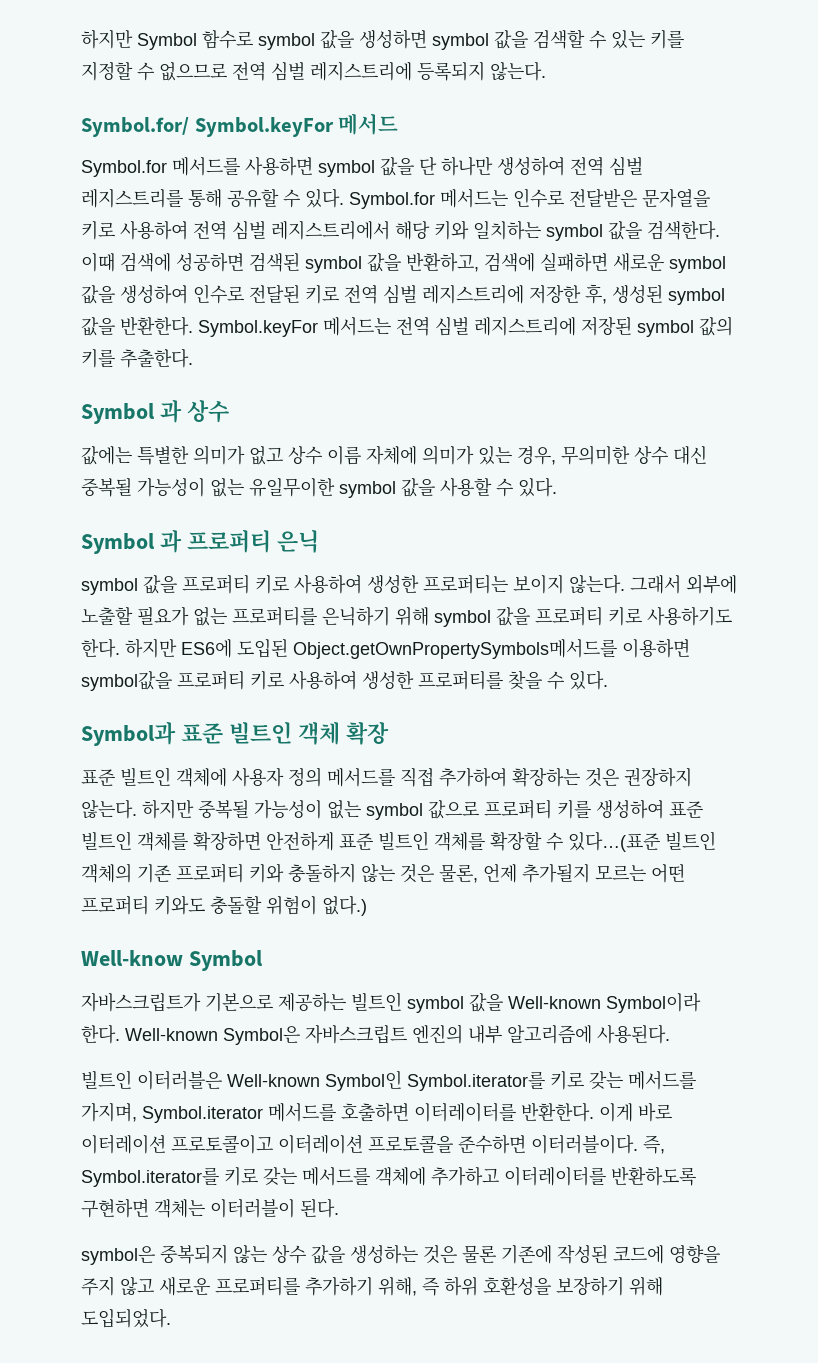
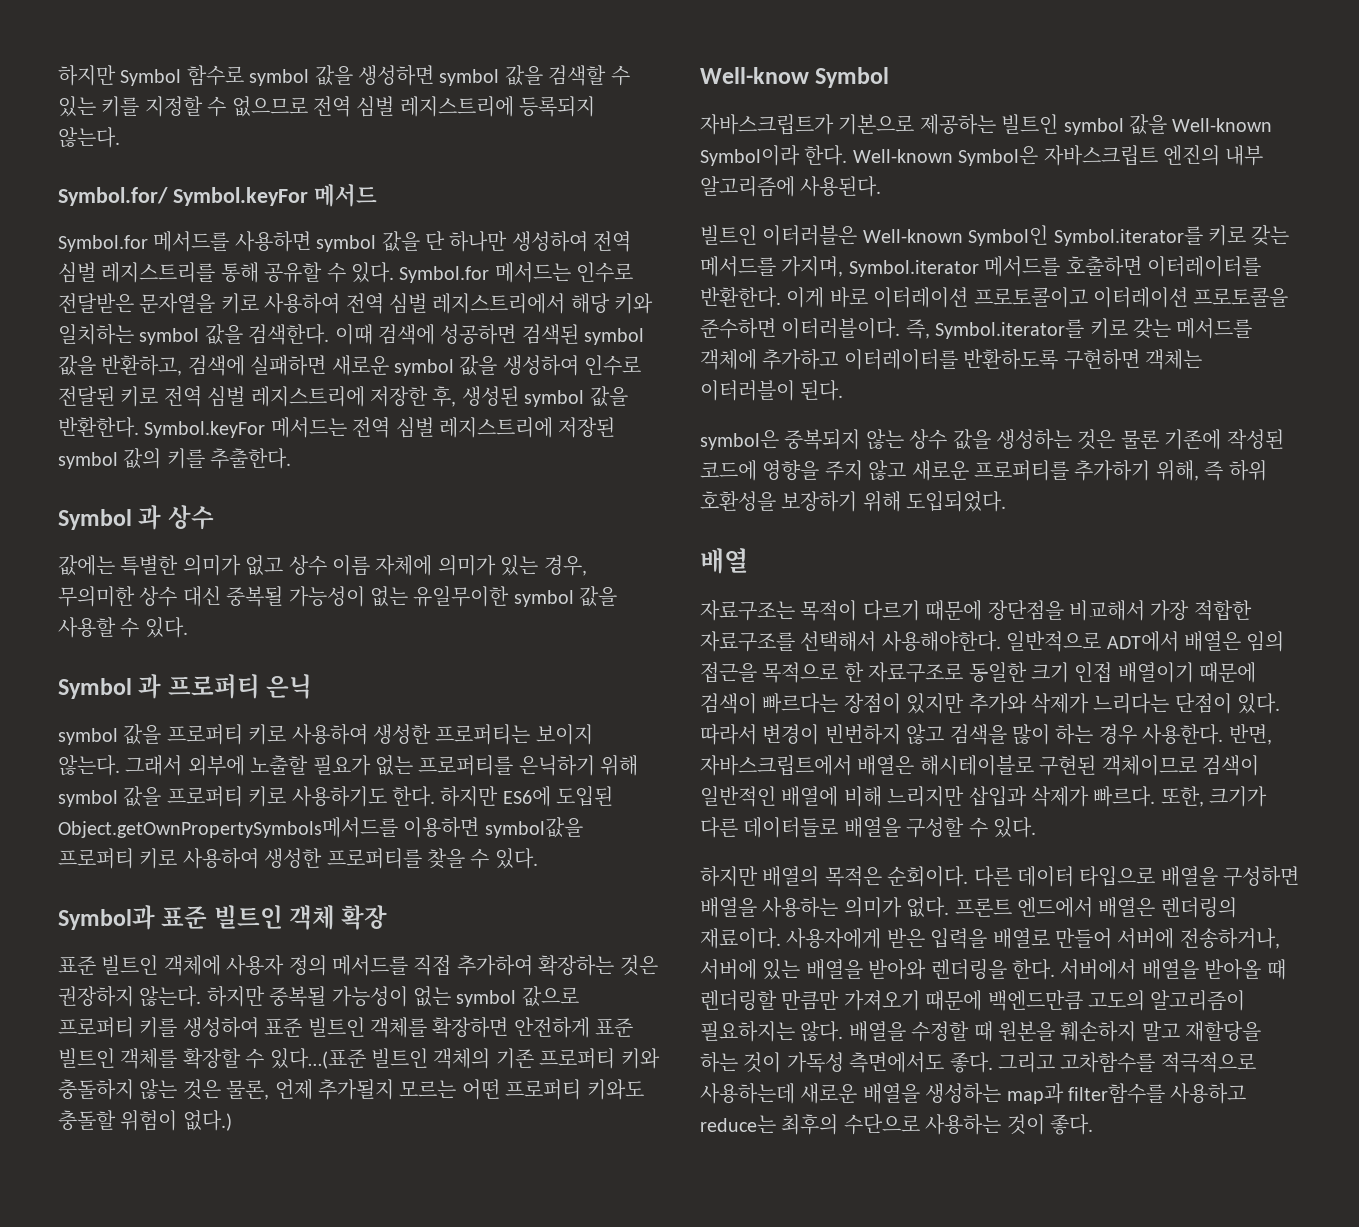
(171, 1318) none -> [700,548,748,574] [700,600,1252,621] [700,631,1285,652] [700,662,1257,683] [700,693,1281,714] [700,724,1272,745] [700,755,1259,776] [700,786,1268,807] [700,817,1036,838] [700,866,1300,887] [700,897,1237,918] [700,928,1280,949] [700,959,1286,980] [700,990,1246,1011] [700,1021,1262,1042] [700,1052,1256,1073] [700,1083,1247,1104] [700,1114,1093,1135] // 배열 // 자료구조는 목적이 다르기 때문에 장단점을 비교해서 가장 적합한 자료구조를 선택해서 사용해야한다. 일반적으로 ADT에서 배열은 임의 접근을 목적으로 한 자료구조로 동일한 크기 인접 배열이기 때문에 검색이 빠르다는 장점이 있지만 추가와 삭제가 느리다는 단점이 있다. 따라서 변경이 빈번하지 않고 검색을 많이 하는 경우 사용한다. 반면, 자바스크립트에서 배열은 해시테이블로 구현된 객체이므로 검색이 일반적인 배열에 비해 느리지만 삽입과 삭제가 빠르다. 또한, 크기가 다른 데이터들로 배열을 구성할 수 있다. // 하지만 배열의 목적은 순회이다. 다른 데이터 타입으로 배열을 구성하면 배열을 사용하는 의미가 없다. 프론트 엔드에서 배열은 렌더링의 재료이다. 사용자에게 받은 입력을 배열로 만들어 서버에 전송하거나, 서버에 있는 배열을 받아와 렌더링을 한다. 서버에서 배열을 받아올 때 렌더링할 만큼만 가져오기 때문에 백엔드만큼 고도의 알고리즘이 필요하지는 않다. 배열을 수정할 때 원본을 훼손하지 말고 재할당을 하는 것이 가독성 측면에서도 좋다. 그리고 고차함수를 적극적으로 사용하는데 새로운 배열을 생성하는 map과 filter함수를 사용하고 reduce는 최후의 수단으로 사용하는 것이 좋다.

